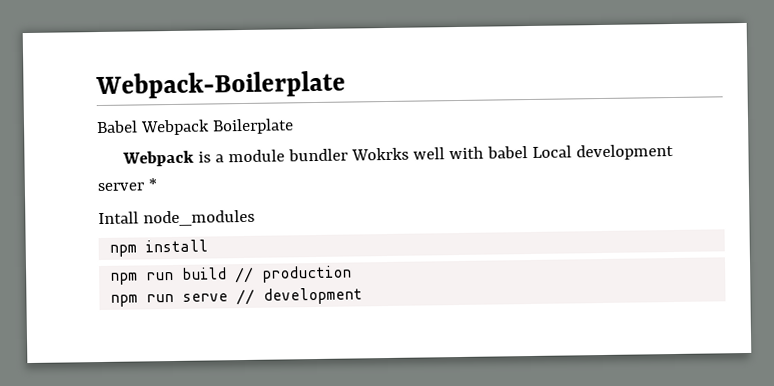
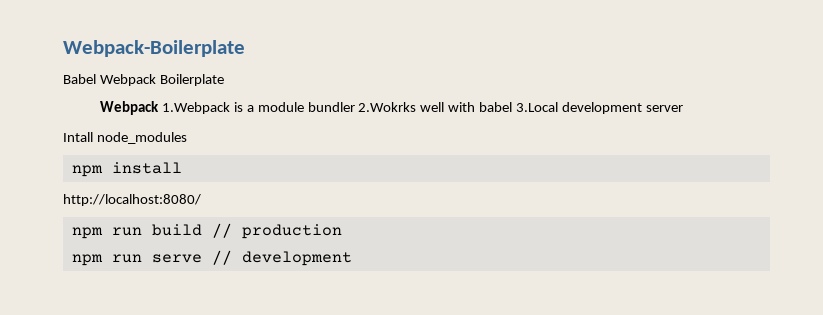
(195, 158) none -> [161,102,230,114] 1.Webpack
[351,147,410,161] Wokrks -> [358,102,417,112] 2.Wokrks
[532,145,573,158] Local -> [516,102,559,112] 3.Local
[147,178,157,191] * -> (683, 108) none
(209, 246) none -> [63,194,201,206] // http://localhost:8080/

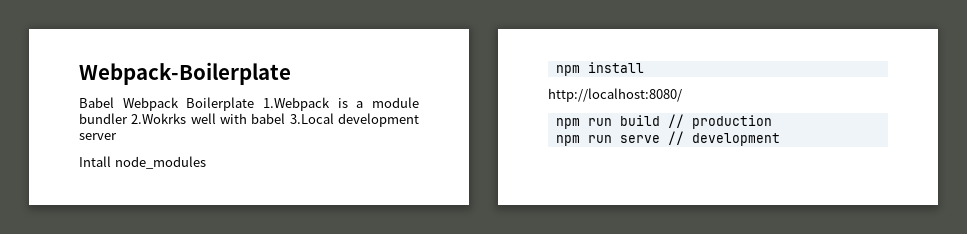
[99,101,159,115] // Webpack -> (255, 104) none

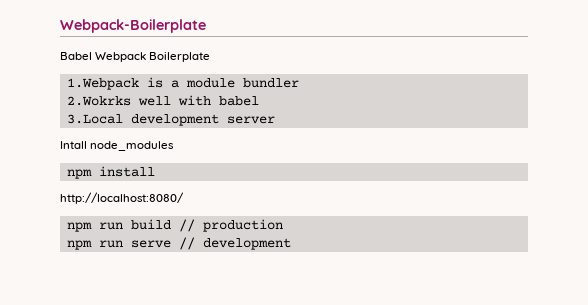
(255, 104) none -> (211, 57) //
(128, 118) none -> (299, 83) //
(286, 118) none -> (259, 101) //

